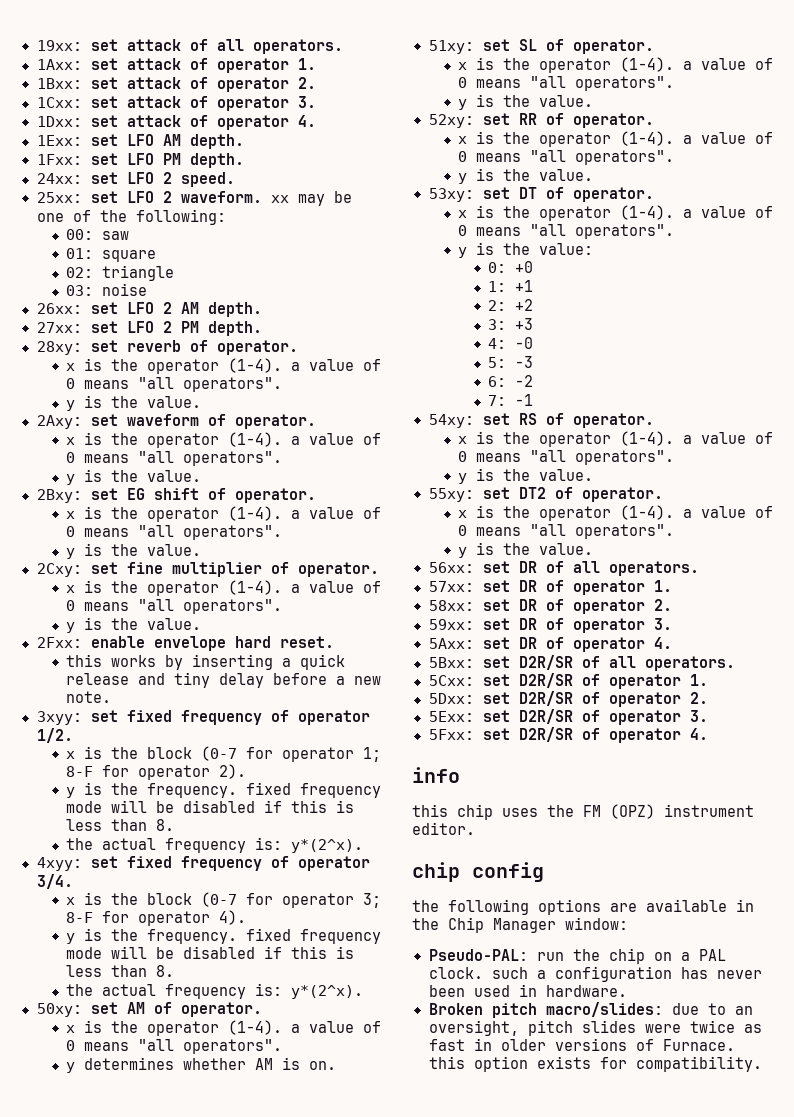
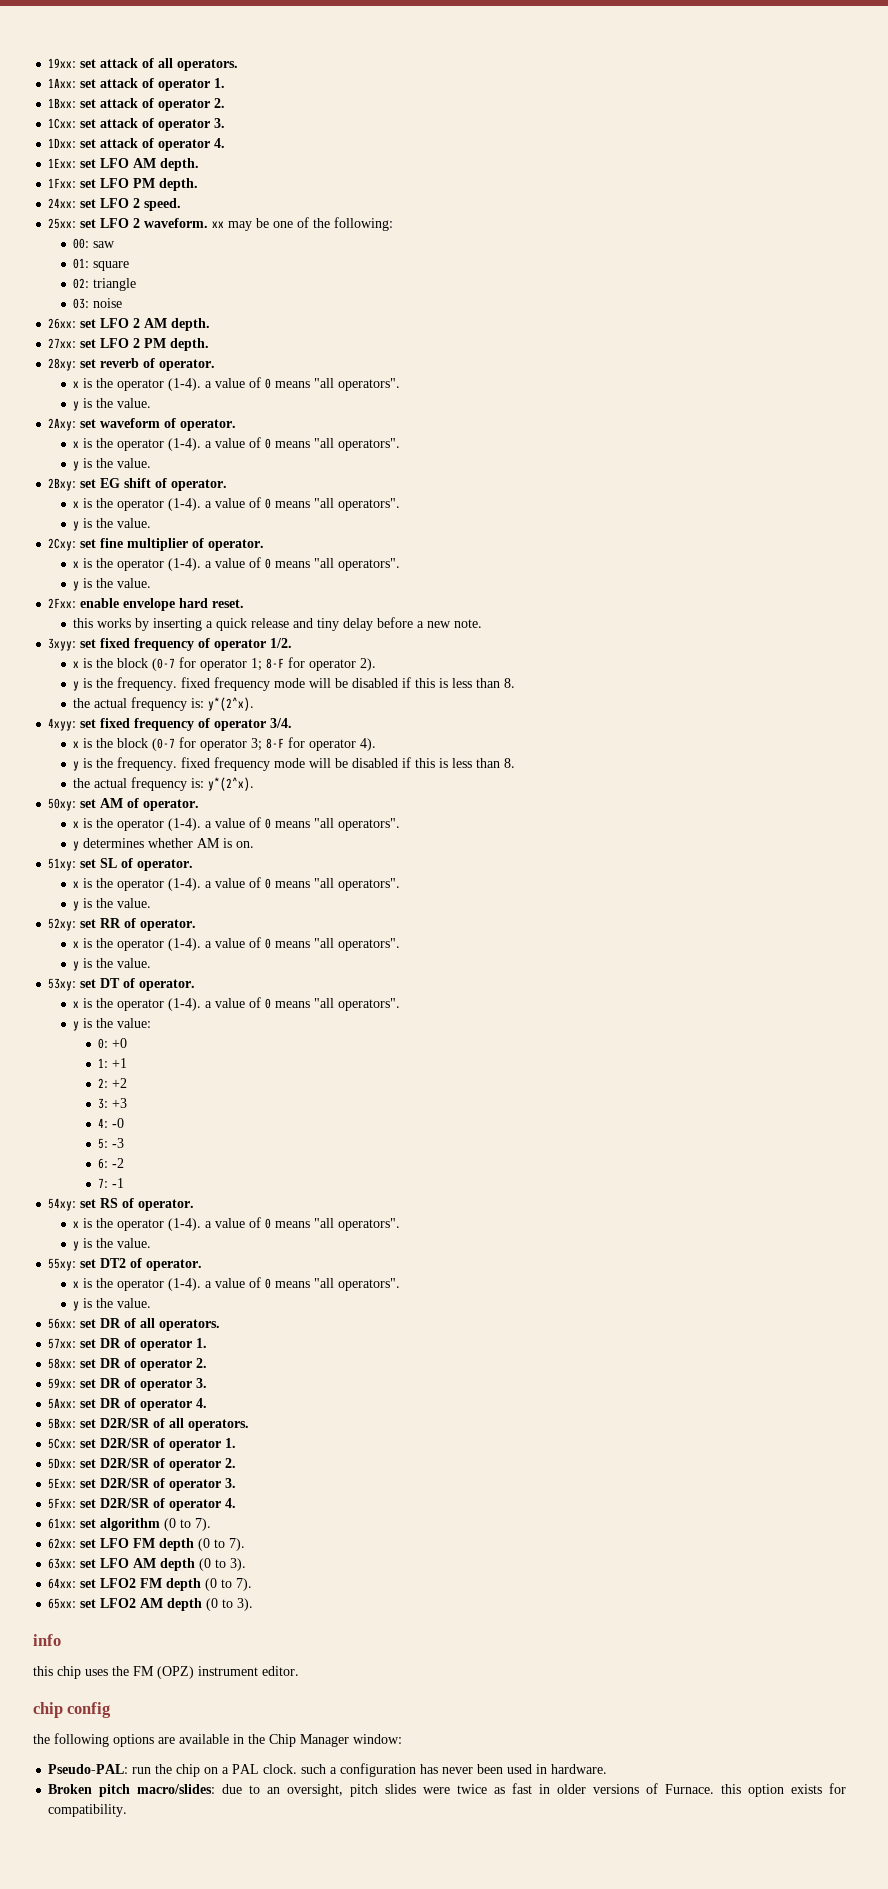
(708, 734) none -> [48,1518,212,1531] [48,1538,246,1551] [48,1558,247,1571] [48,1578,253,1591] [48,1598,254,1611] // 61xx: set algorithm (0 to 7). // 62xx: set LFO FM depth (0 to 7). // 63xx: set LFO AM depth (0 to 3). // 64xx: set LFO2 FM depth (0 to 7). // 65xx: set LFO2 AM depth (0 to 3).

